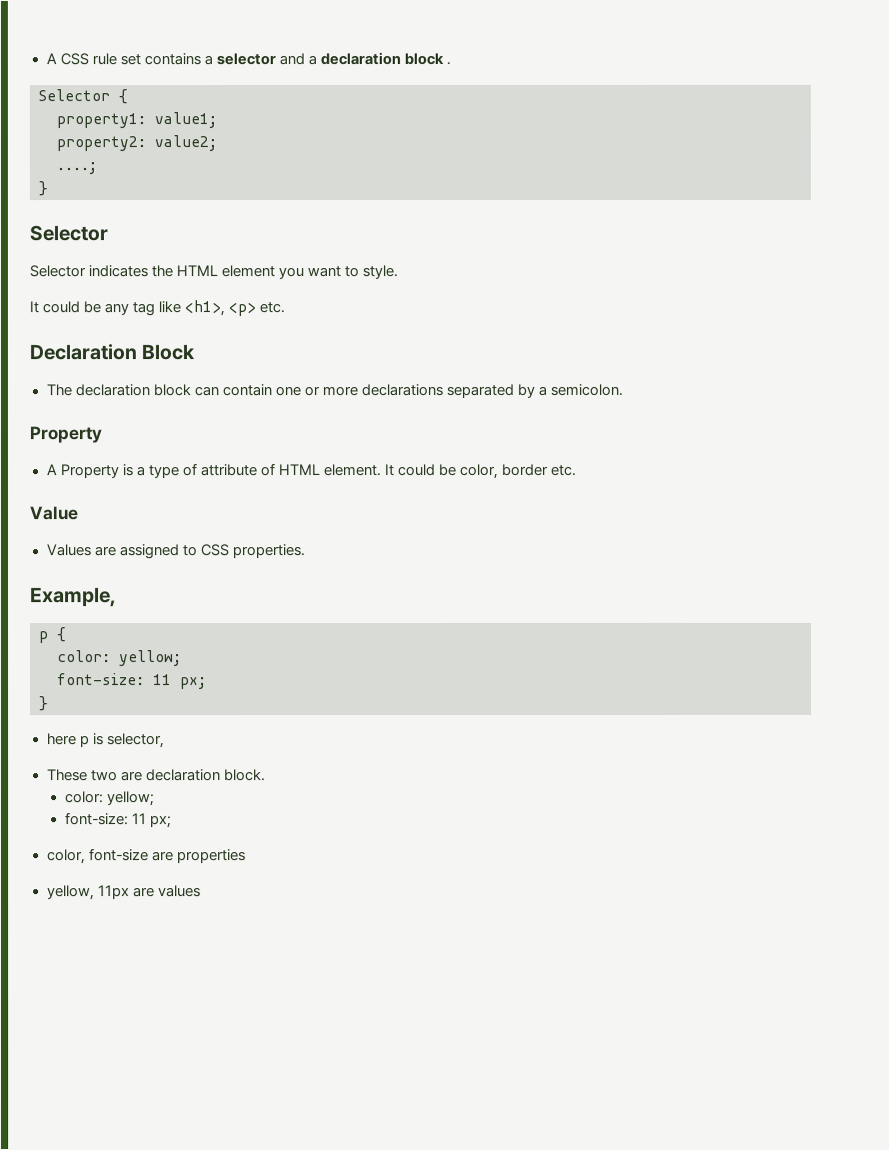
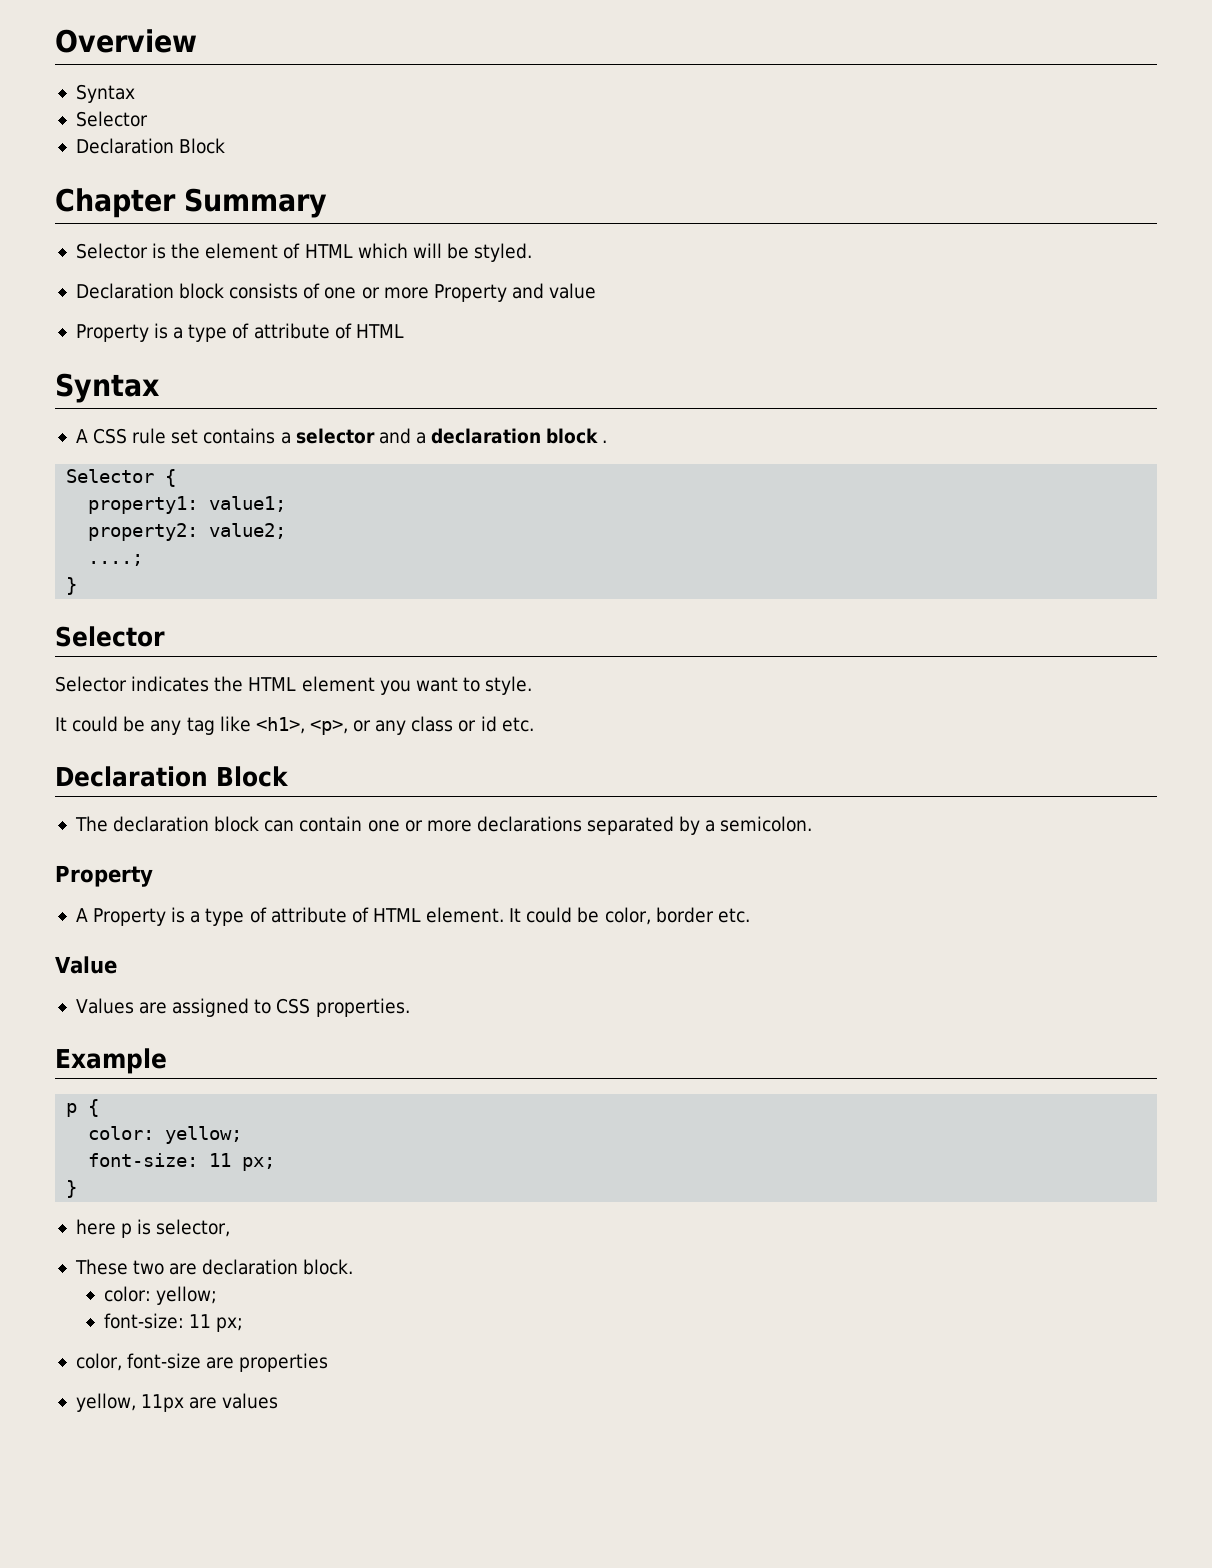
(45, 59) none -> [55,29,197,53] [75,84,135,103] [75,111,148,127] [75,138,226,154] [55,188,327,218] [75,243,533,262] [75,283,597,302] [75,323,404,342] [55,373,159,403] Overview // Syntax // Selector // Declaration Block // Chapter Summary // Selector is the element of HTML which will be styled. // Declaration block consists of one or more Property and value // Property is a type of attribute of HTML // Syntax //
[228,302,257,317] <p> -> [309,716,497,735] <p>, or any class or id
[30,587,117,608] Example, -> [55,1048,167,1074] Example

